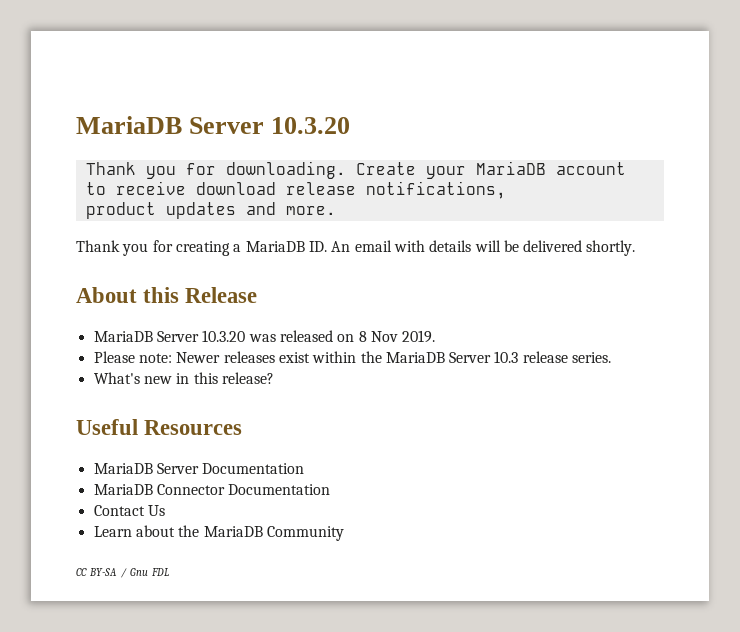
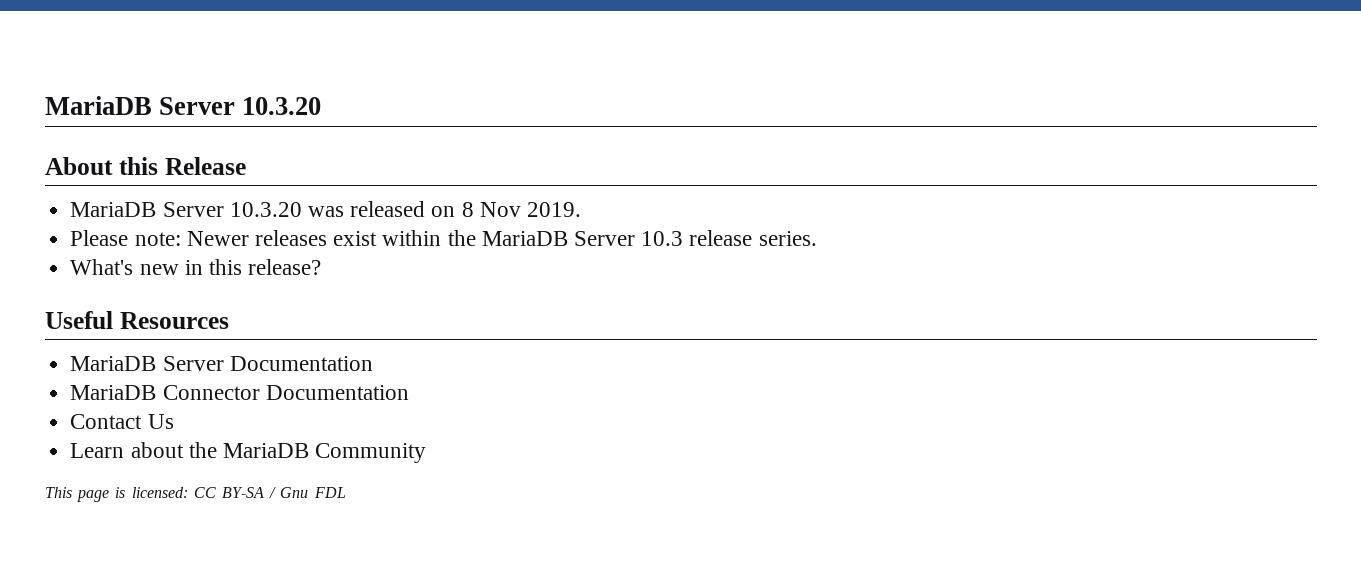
[76,116,351,134] [85,161,626,179] [85,181,506,199] [85,202,336,219] [76,240,636,256] MariaDB Server 10.3.20 // Thank you for downloading. Create your MariaDB account to receive download release notifications, // product updates and more. // Thank you for creating a MariaDB ID. An email with details will be delivered shortly. -> [45,96,322,115] MariaDB Server 10.3.20
(344, 533) none -> [45,487,188,502] This page is licensed:

